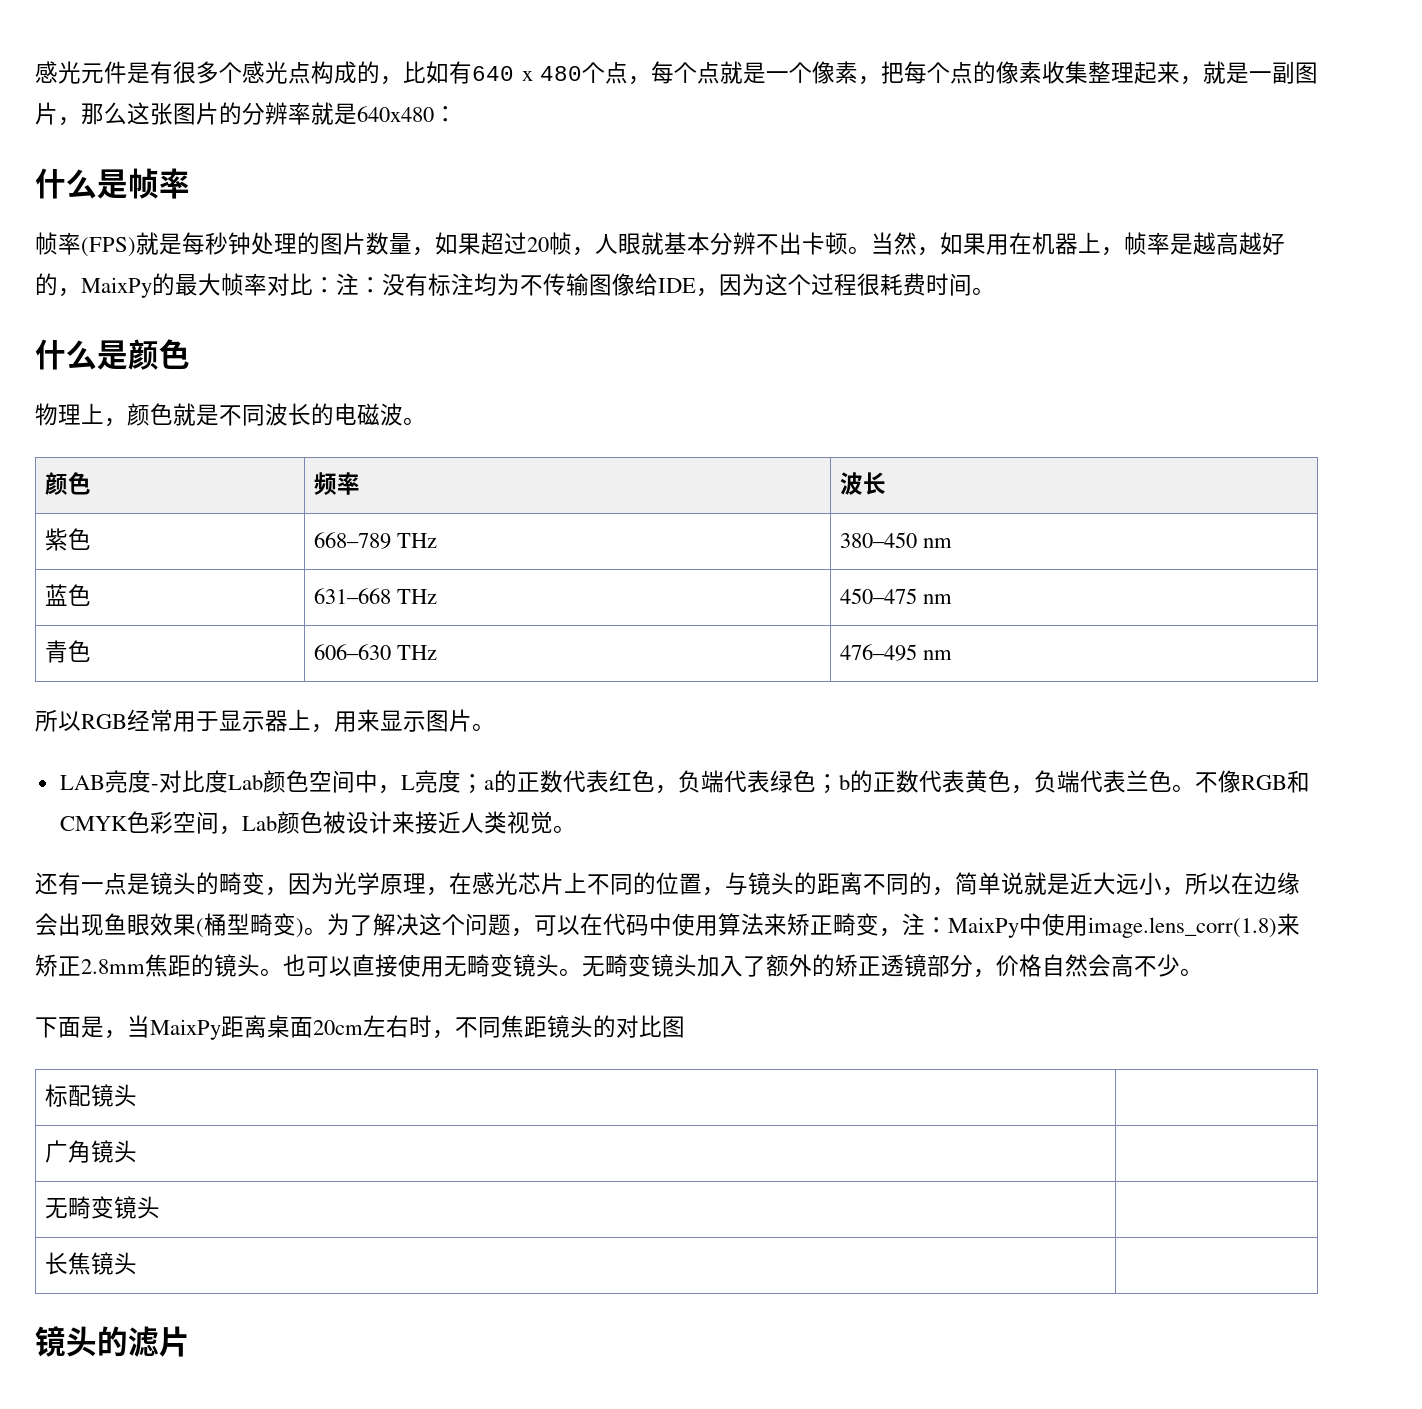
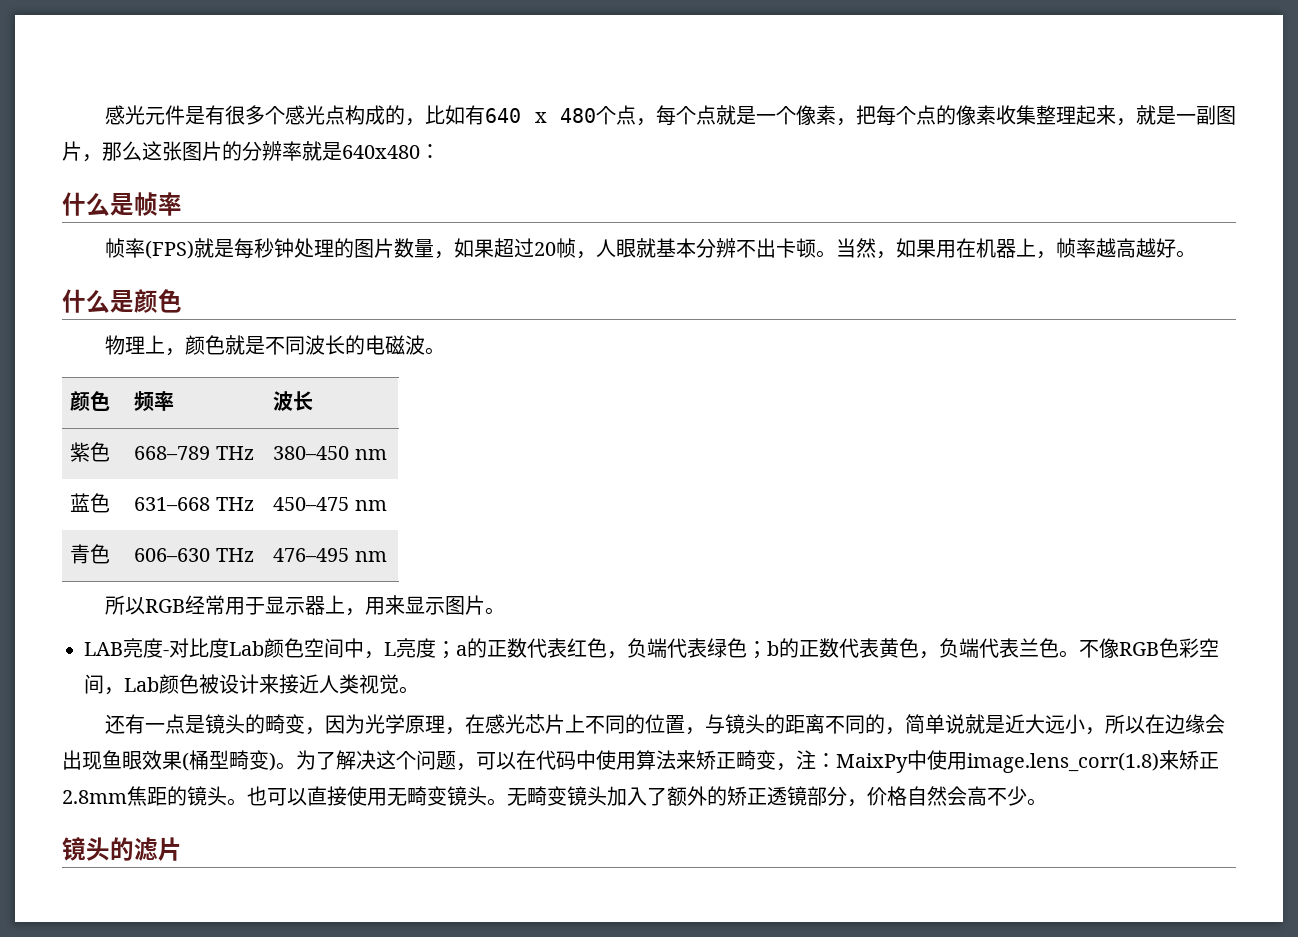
[1170,233,1193,255] 是 -> (1097, 248) none
[35,273,972,298] 的，MaixPy的最大帧率对比：注：没有标注均为不传输图像给IDE，因为这个过程很耗费时间 -> (1177, 248) none
[1286,770,1310,793] [59,816,128,831] 和CMYK -> (1159, 649) none
[35,1015,685,1040] [44,1084,137,1107] [44,1140,137,1163] [44,1196,160,1219] [44,1252,137,1275] // 下面是，当MaixPy距离桌面20cm左右时，不同焦距镜头的对比图 // 标配镜头 | // 广角镜头 | // 无畸变镜头 | // 长焦镜头 | -> (1047, 802) none

